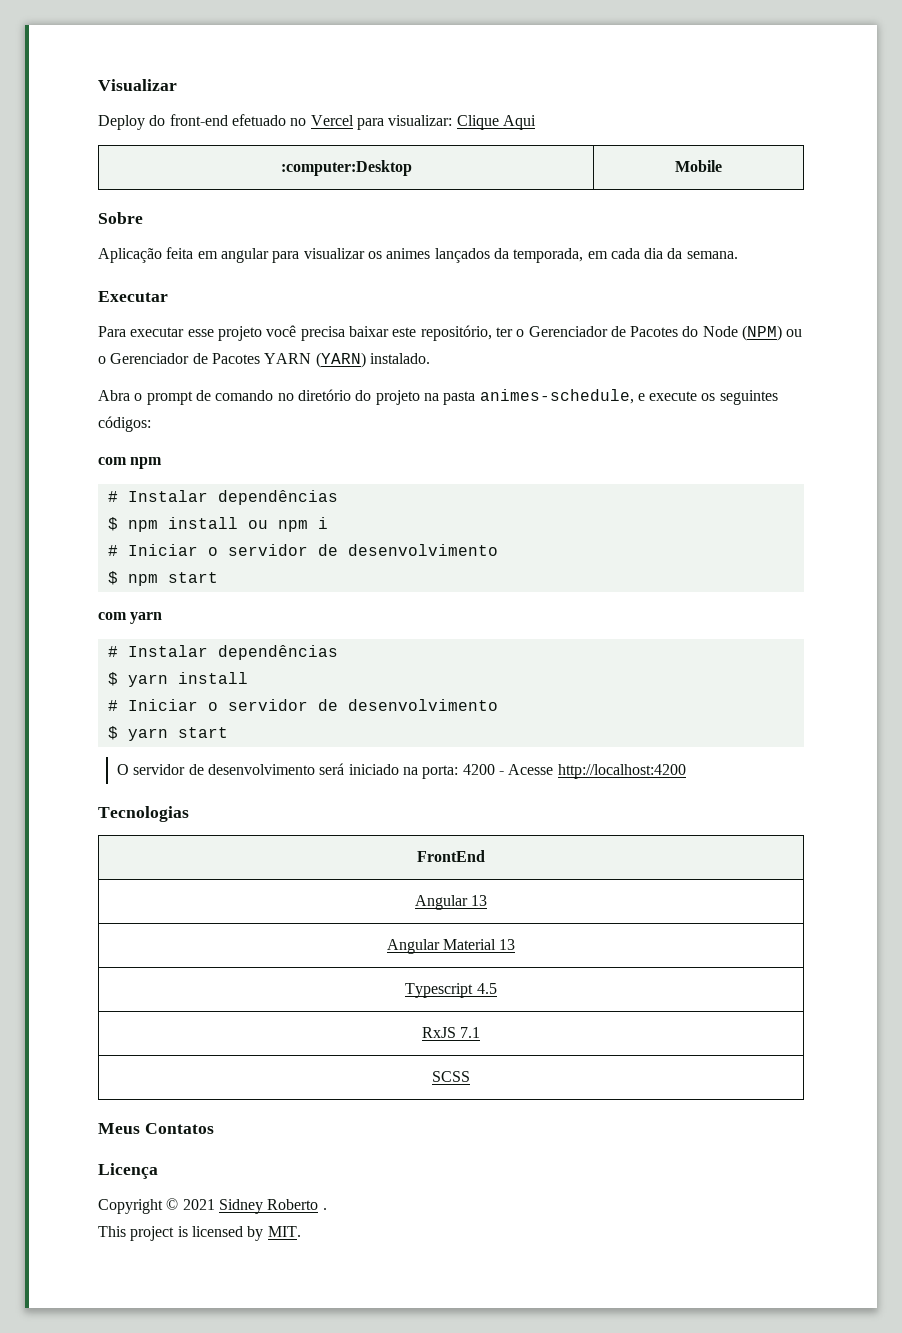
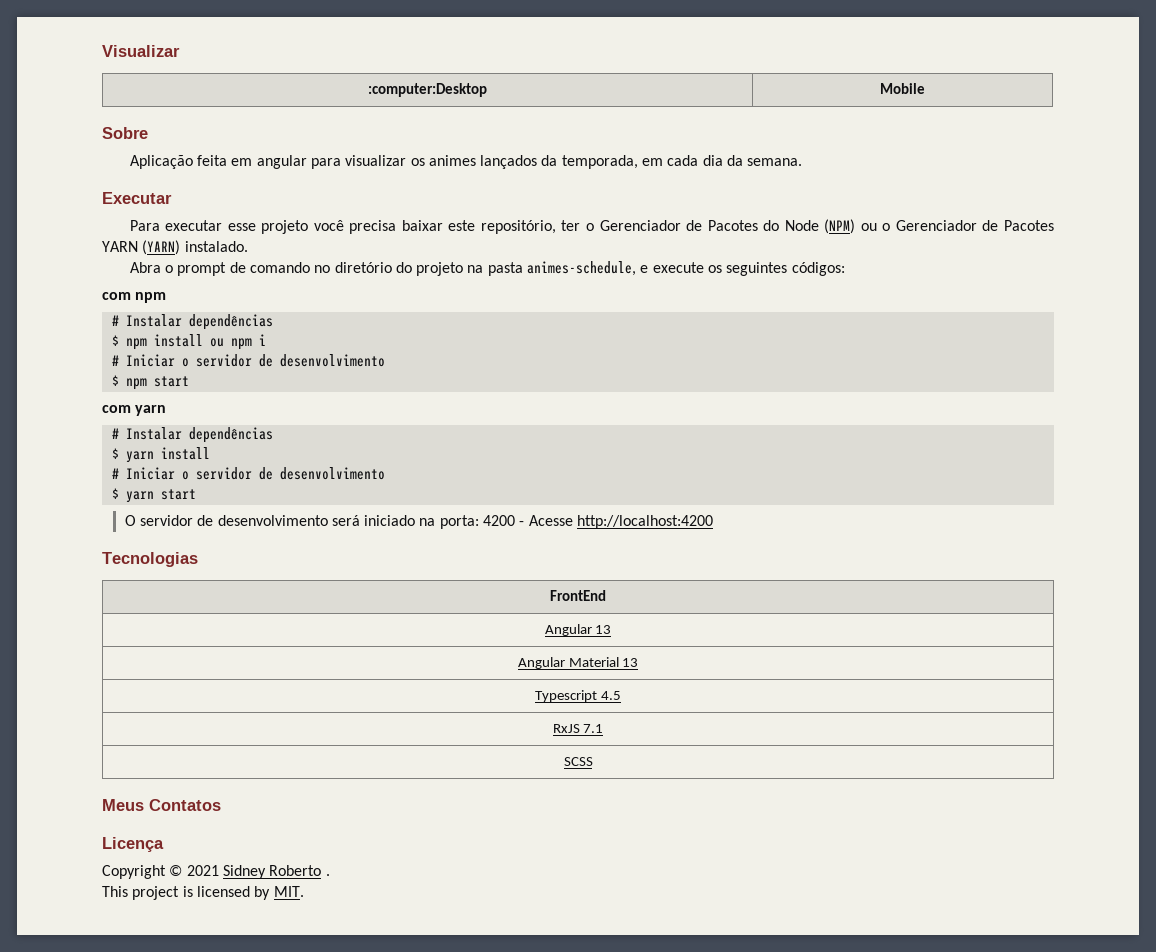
[98,114,536,130] // Deploy do front-end efetuado no Vercel para visualizar: Clique Aqui -> (180, 51) none

